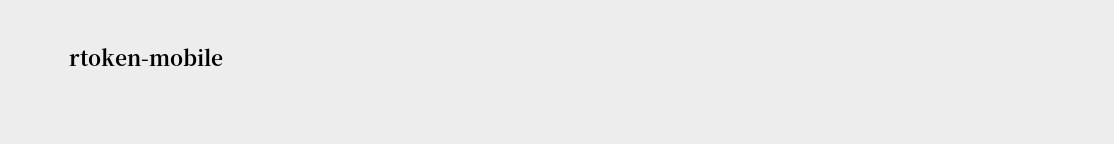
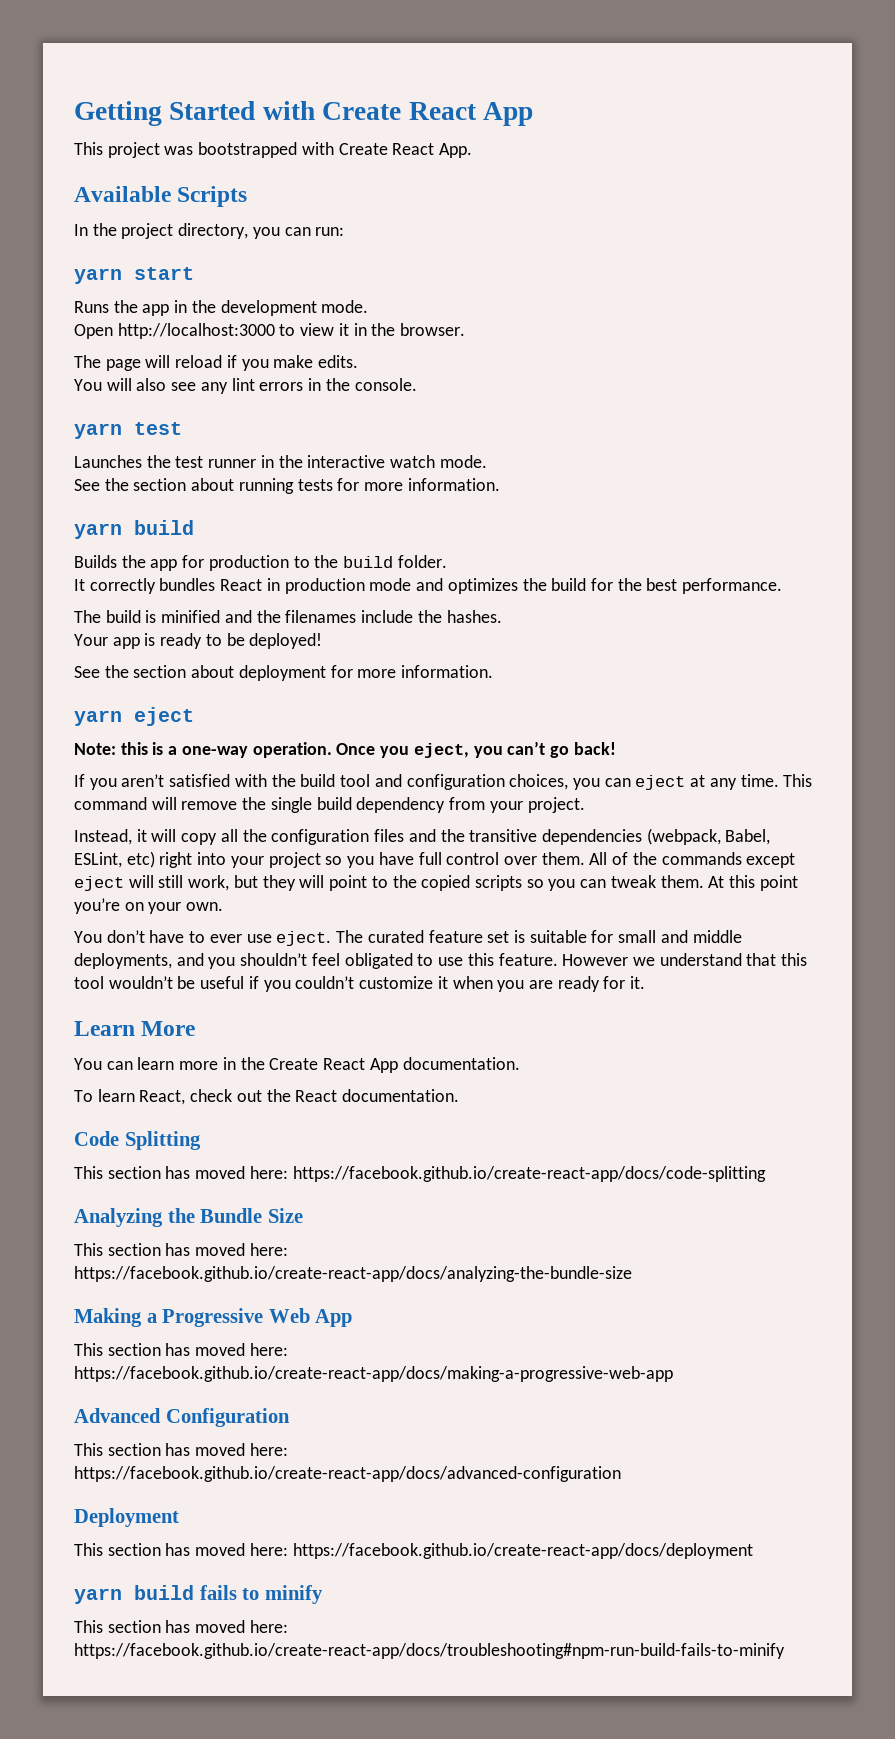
[69,48,223,66] rtoken-mobile -> [74,101,534,126] [74,142,473,158] [74,186,248,207] [74,223,345,239] [74,267,194,284] [74,300,369,316] [74,323,466,339] [74,355,359,371] [74,378,417,394] [74,422,182,439] [74,455,487,468] [74,478,500,494] [74,520,194,539] [74,555,447,571] [74,578,783,594] [74,610,502,623] [74,633,323,649] [74,665,494,681] [74,707,194,726] [74,741,616,758] [74,774,813,790] [74,797,585,813] [74,828,771,845] [74,851,796,868] [74,875,798,891] [74,898,224,914] [74,930,742,946] [74,953,808,969] [74,976,646,992] [74,1021,196,1036] [74,1057,520,1073] [74,1089,460,1105] [74,1131,201,1150] [74,1166,766,1182] [74,1208,303,1227] [74,1243,288,1256] [74,1266,632,1282] [74,1308,353,1327] [74,1343,288,1356] [74,1366,673,1382] [74,1408,290,1427] [74,1443,288,1456] [74,1466,621,1482] [74,1508,179,1527] [74,1543,753,1559] [74,1585,323,1604] [74,1620,288,1633] [74,1643,785,1659] Getting Started with Create React App // This project was bootstrapped with Create React App. // Available Scripts // In the project directory, you can run: // yarn start // Runs the app in the development mode. // Open http://localhost:3000 to view it in the browser. // The page will reload if you make edits. // You will also see any lint errors in the console. // yarn test // Launches the test runner in the interactive watch mode. // See the section about running tests for more information. // yarn build // Builds the app for production to the build folder. // It correctly bundles React in production mode and optimizes the build for the best performance. // The build is minified and the filenames include the hashes. // Your app is ready to be deployed! // See the section about deployment for more information. // yarn eject // Note: this is a one-way operation. Once you eject, you can’t go back! // If you aren’t satisfied with the build tool and configuration choices, you can eject at any time. This command will remove the single build dependency from your project. // Instead, it will copy all the configuration files and the transitive dependencies (webpack, Babel, ESLint, etc) right into your project so you have full control over them. All of the commands except eject will still work, but they will point to the copied scripts so you can tweak them. At this point you’re on your own. // You don’t have to ever use eject. The curated feature set is suitable for small and middle deployments, and you shouldn’t feel obligated to use this feature. However we understand that this tool wouldn’t be useful if you couldn’t customize it when you are ready for it. // Learn More // You can learn more in the Create React App documentation. // To learn React, check out the React documentation. // Code Splitting // This section has moved here: https://facebook.github.io/create-react-app/docs/code-splitting // Analyzing the Bundle Size // This section has moved here: https://facebook.github.io/create-react-app/docs/analyzing-the-bundle-size // Making a Progressive Web App // This section has moved here: https://facebook.github.io/create-react-app/docs/making-a-progressive-web-app // Advanced Configuration // This section has moved here: https://facebook.github.io/create-react-app/docs/advanced-configuration // Deployment // This section has moved here: https://facebook.github.io/create-react-app/docs/deployment // yarn build fails to minify // This section has moved here: https://facebook.github.io/create-react-app/docs/troubleshooting#npm-run-build-fails-to-minify

